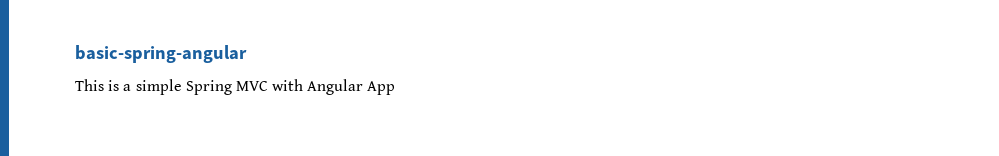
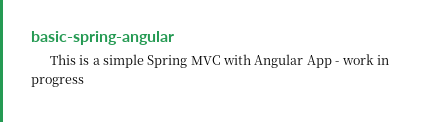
(396, 88) none -> [335,54,389,65] [31,77,84,87] - work in progress

